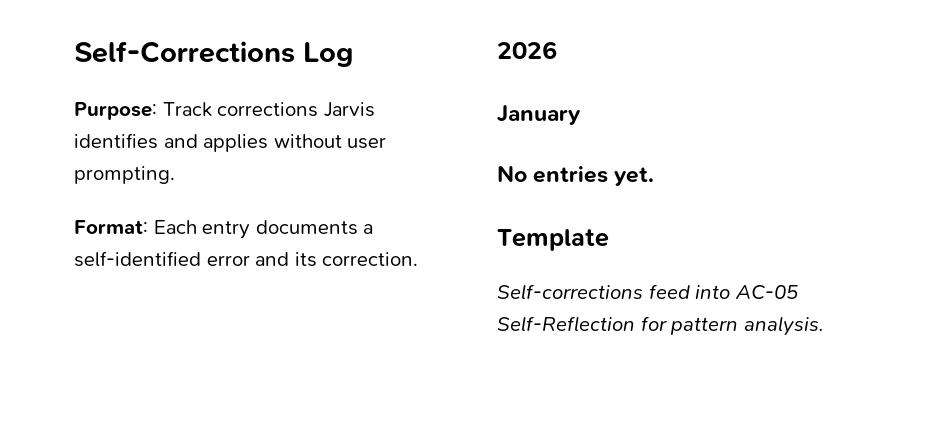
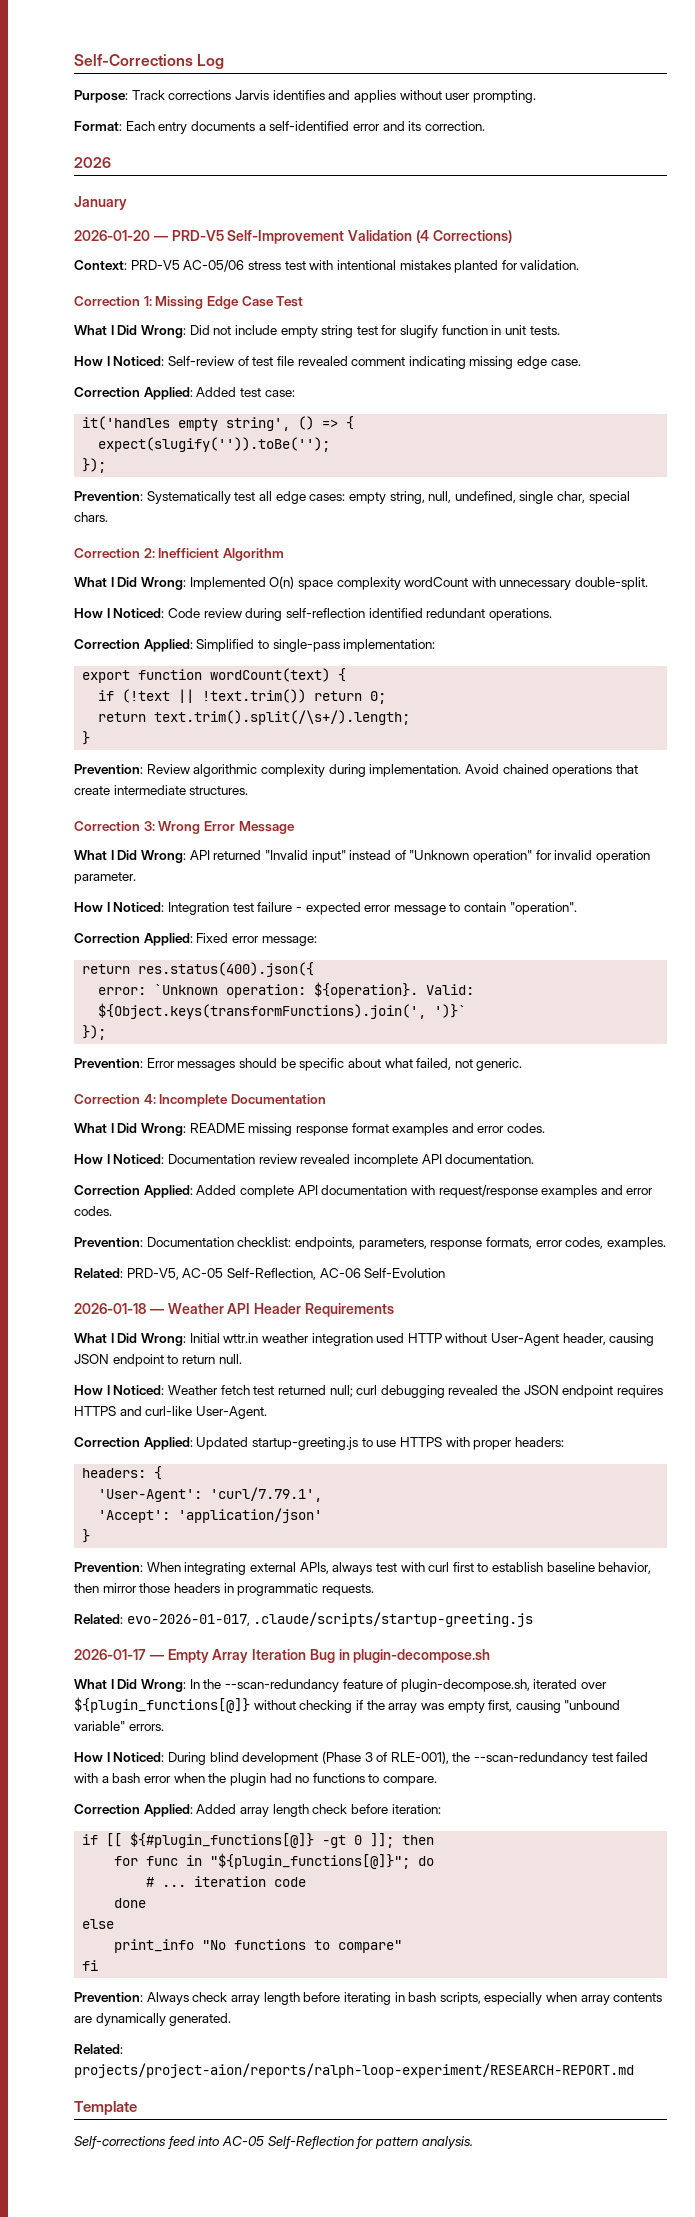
[497,165,655,186] No entries yet. -> [74,230,512,244] [74,260,580,273] [74,296,304,309] [74,325,560,338] [74,356,581,369] [74,387,295,400] [82,416,355,431] [98,437,331,452] [82,458,107,473] [74,491,630,504] [74,512,108,522] [74,548,284,561] [74,576,649,590] [74,608,552,621] [74,639,436,652] [82,668,347,683] [98,689,387,704] [98,710,411,725] [82,731,91,745] [74,764,638,777] [74,785,249,795] [74,821,295,834] [74,850,651,863] [74,872,136,884] [74,902,577,915] [74,933,317,946] [82,962,315,977] [98,982,475,998] [98,1003,467,1019] [82,1025,107,1040] [74,1058,523,1071] [74,1094,326,1107] [74,1123,546,1136] [74,1154,535,1167] [74,1185,654,1198] [74,1206,112,1216] [74,1237,666,1250] [74,1268,446,1280] [74,1303,394,1317] [74,1333,655,1346] [74,1354,242,1367] [74,1385,664,1398] [74,1406,267,1419] [74,1437,564,1450] [82,1466,163,1480] [98,1487,323,1502] [98,1508,323,1523] [82,1529,91,1543] [74,1562,652,1575] [74,1583,374,1596] [74,1612,534,1627] [74,1649,491,1663] [74,1679,608,1692] [74,1697,621,1713] [74,1721,164,1731] [74,1751,649,1765] [74,1773,438,1786] [74,1804,441,1817] [82,1832,435,1848] [114,1853,435,1869] [146,1876,307,1887] [114,1898,147,1908] [82,1919,115,1929] [114,1939,403,1953] [82,1960,99,1971] [74,1992,663,2005] [74,2013,232,2026] [74,2044,123,2054] [74,2063,634,2078] 2026-01-20 — PRD-V5 Self-Improvement Validation (4 Corrections) // Context: PRD-V5 AC-05/06 stress test with intentional mistakes planted for validation. // Correction 1: Missing Edge Case Test // What I Did Wrong: Did not include empty string test for slugify function in unit tests. // How I Noticed: Self-review of test file revealed comment indicating missing edge case. // Correction Applied: Added test case: // it('handles empty string', () => { // expect(slugify('')).toBe(''); // }); // Prevention: Systematically test all edge cases: empty string, null, undefined, single char, special chars. // Correction 2: Inefficient Algorithm // What I Did Wrong: Implemented O(n) space complexity wordCount with unnecessary double-split. // How I Noticed: Code review during self-reflection identified redundant operations. // Correction Applied: Simplified to single-pass implementation: // export function wordCount(text) { // if (!text || !text.trim()) return 0; // return text.trim().split(/\s+/).length; // } // Prevention: Review algorithmic complexity during implementation. Avoid chained operations that create intermediate structures. // Correction 3: Wrong Error Message // What I Did Wrong: API returned "Invalid input" instead of "Unknown operation" for invalid operation parameter. // How I Noticed: Integration test failure - expected error message to contain "operation". // Correction Applied: Fixed error message: // return res.status(400).json({ // error: `Unknown operation: ${operation}. Valid: ${Object.keys(transformFunctions).join(', ')}` // }); // Prevention: Error messages should be specific about what failed, not generic. // Correction 4: Incomplete Documentation // What I Did Wrong: README missing response format examples and error codes. // How I Noticed: Documentation review revealed incomplete API documentation. // Correction Applied: Added complete API documentation with request/response examples and error codes. // Prevention: Documentation checklist: endpoints, parameters, response formats, error codes, examples. // Related: PRD-V5, AC-05 Self-Reflection, AC-06 Self-Evolution // 2026-01-18 — Weather API Header Requirements // What I Did Wrong: Initial wttr.in weather integration used HTTP without User-Agent header, causing JSON endpoint to return null. // How I Noticed: Weather fetch test returned null; curl debugging revealed the JSON endpoint requires HTTPS and curl-like User-Agent. // Correction Applied: Updated startup-greeting.js to use HTTPS with proper headers: // headers: { // 'User-Agent': 'curl/7.79.1', // 'Accept': 'application/json' // } // Prevention: When integrating external APIs, always test with curl first to establish baseline behavior, then mirror those headers in programmatic requests. // Related: evo-2026-01-017, .claude/scripts/startup-greeting.js // 2026-01-17 — Empty Array Iteration Bug in plugin-decompose.sh // What I Did Wrong: In the --scan-redundancy feature of plugin-decompose.sh, iterated over ${plugin_functions[@]} without checking if the array was empty first, causing "unbound variable" errors. // How I Noticed: During blind development (Phase 3 of RLE-001), the --scan-redundancy test failed with a bash error when the plugin had no functions to compare. // Correction Applied: Added array length check before iteration: // if [[ ${#plugin_functions[@]} -gt 0 ]]; then // for func in "${plugin_functions[@]}"; do // # ... iteration code // done // else // print_info "No functions to compare" // fi // Prevention: Always check array length before iterating in bash scripts, especially when array contents are dynamically generated. // Related: projects/project-aion/reports/ralph-loop-experiment/RESEARCH-REPORT.md

